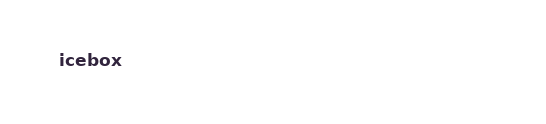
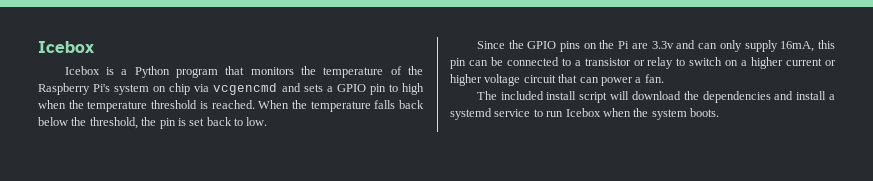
[59,53,122,66] icebox -> [38,41,95,53] [64,66,423,78] [38,83,425,95] [38,100,424,112] [38,117,268,129] [476,40,835,52] [450,57,836,69] [450,74,664,86] [476,91,835,103] [450,108,719,120] Icebox // Icebox is a Python program that monitors the temperature of the Raspberry Pi's system on chip via vcgencmd and sets a GPIO pin to high when the temperature threshold is reached. When the temperature falls back below the threshold, the pin is set back to low. // Since the GPIO pins on the Pi are 3.3v and can only supply 16mA, this pin can be connected to a transistor or relay to switch on a higher current or higher voltage circuit that can power a fan. // The included install script will download the dependencies and install a systemd service to run Icebox when the system boots.

